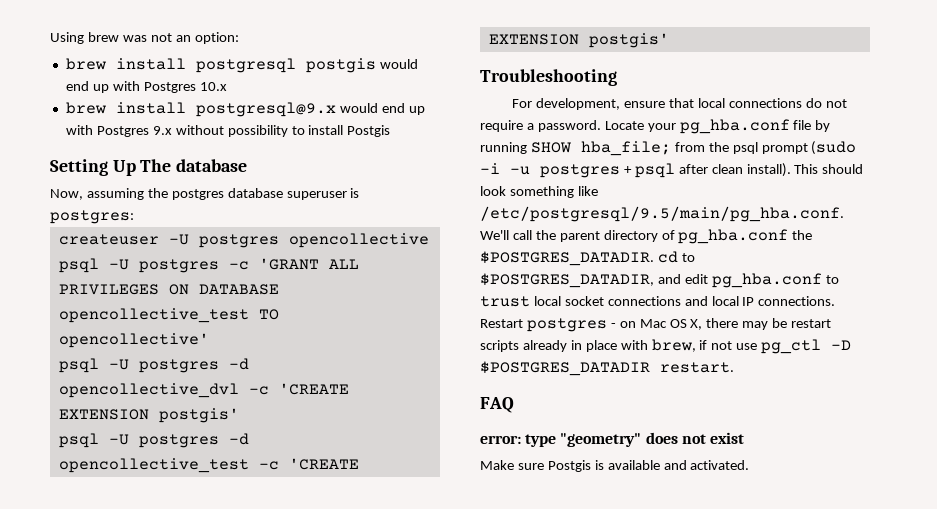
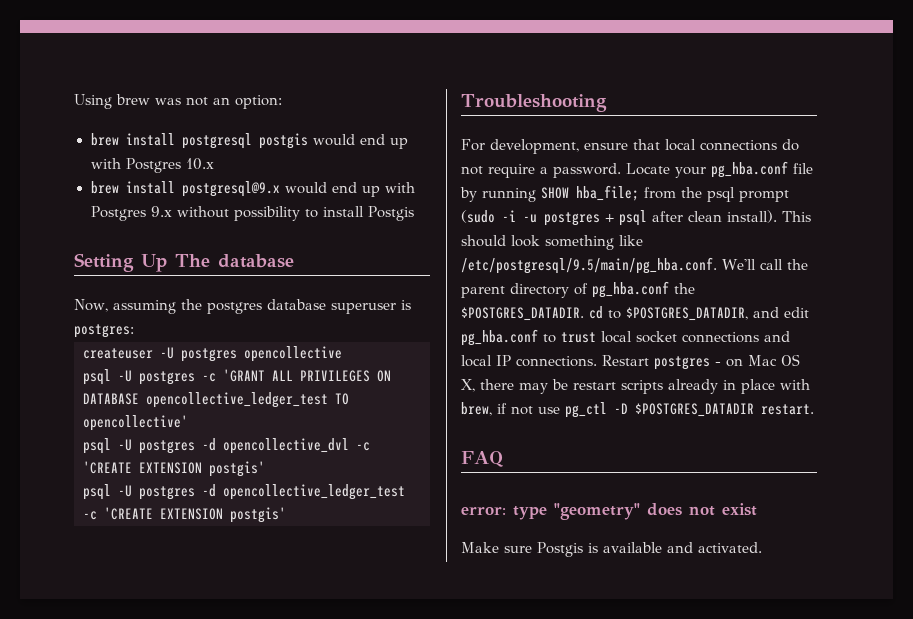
[58,308,249,323] opencollective_test -> [146,392,328,408] opencollective_ledger_test
[58,458,249,473] opencollective_test -> [223,484,405,500] opencollective_ledger_test

